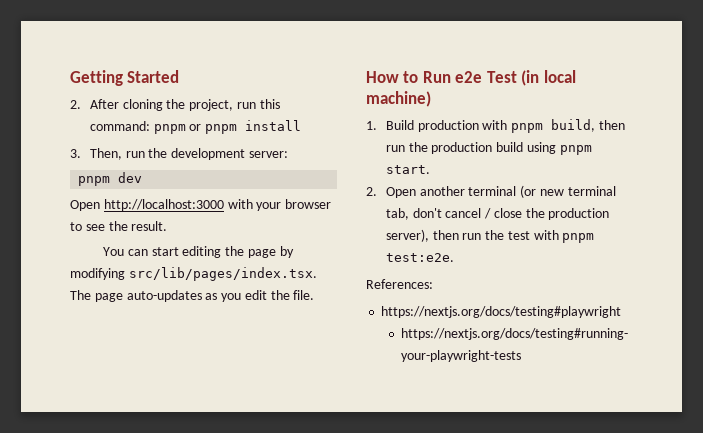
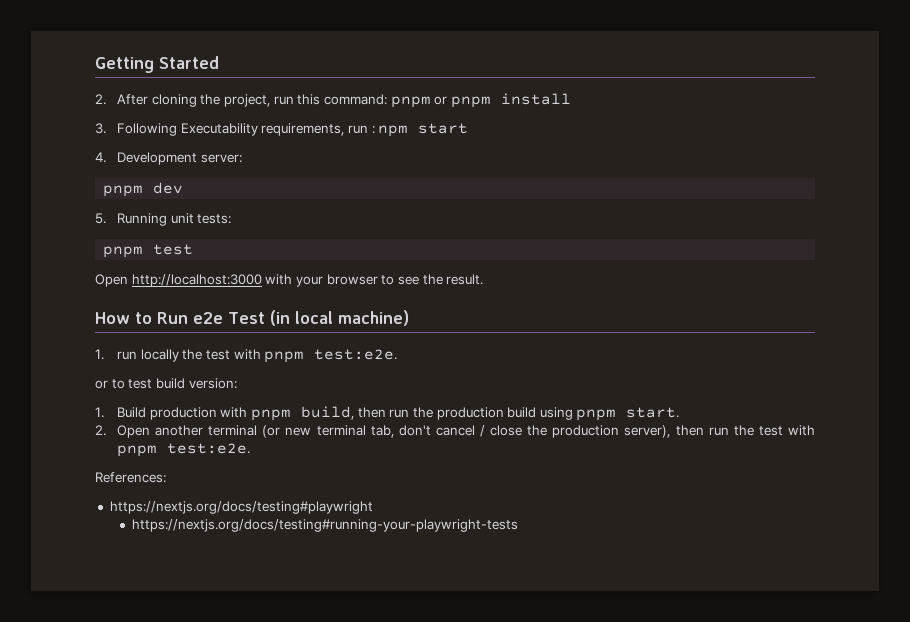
[89,148,288,160] [78,172,143,186] Then, run the development server: // pnpm dev -> [117,123,469,137] [95,152,242,165] [103,182,184,197] [95,213,232,226] [103,244,194,258] Following Executability requirements, run : npm start // 4. Development server: // pnpm dev // 5. Running unit tests: // pnpm test
[103,246,294,258] [70,267,317,281] [70,290,315,302] // You can start editing the page by modifying src/lib/pages/index.tsx. The page auto-updates as you edit the file. -> (484, 279) none
(431, 99) none -> [95,349,398,363] [95,378,237,389] // 1. run locally the test with pnpm test:e2e. // or to test build version:

